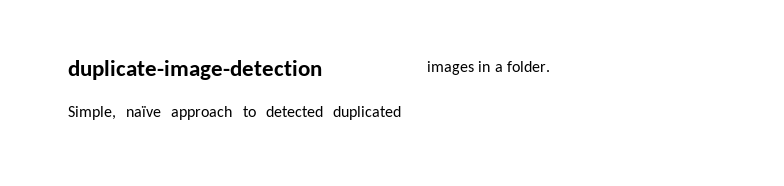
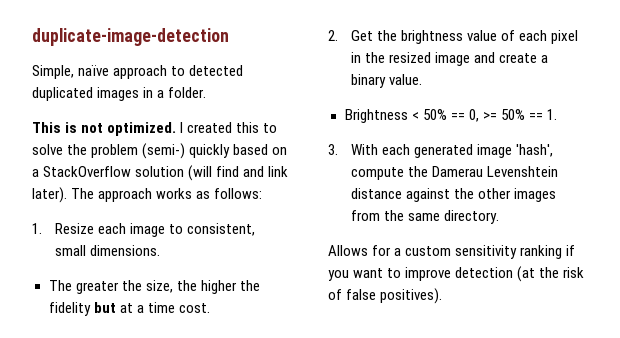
(550, 66) none -> [32,122,278,136] [32,143,288,159] [32,165,289,181] [32,187,263,203] [32,223,256,237] [55,245,161,256] [48,280,260,294] [48,302,210,316] [328,30,579,44] [351,52,549,66] [351,74,423,88] [344,109,557,123] [328,144,554,158] [351,166,559,180] [351,188,557,202] [351,210,500,224] [328,245,576,259] [328,266,585,282] [328,288,443,304] // This is not optimized. I created this to solve the problem (semi-) quickly based on a StackOverflow solution (will find and link later). The approach works as follows: // 1. Resize each image to consistent, small dimensions. // The greater the size, the higher the fidelity but at a time cost. // 2. Get the brightness value of each pixel in the resized image and create a binary value. // Brightness < 50% == 0, >= 50% == 1. // 3. With each generated image 'hash', compute the Damerau Levenshtein distance against the other images from the same directory. // Allows for a custom sensitivity ranking if you want to improve detection (at the risk of false positives).

